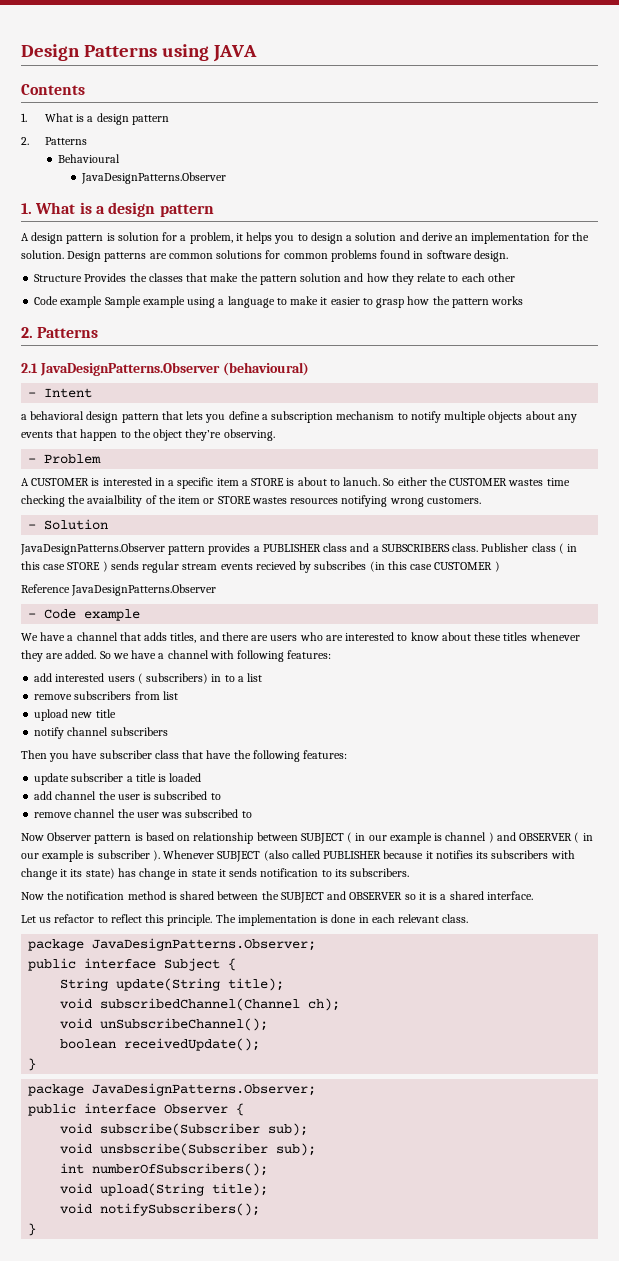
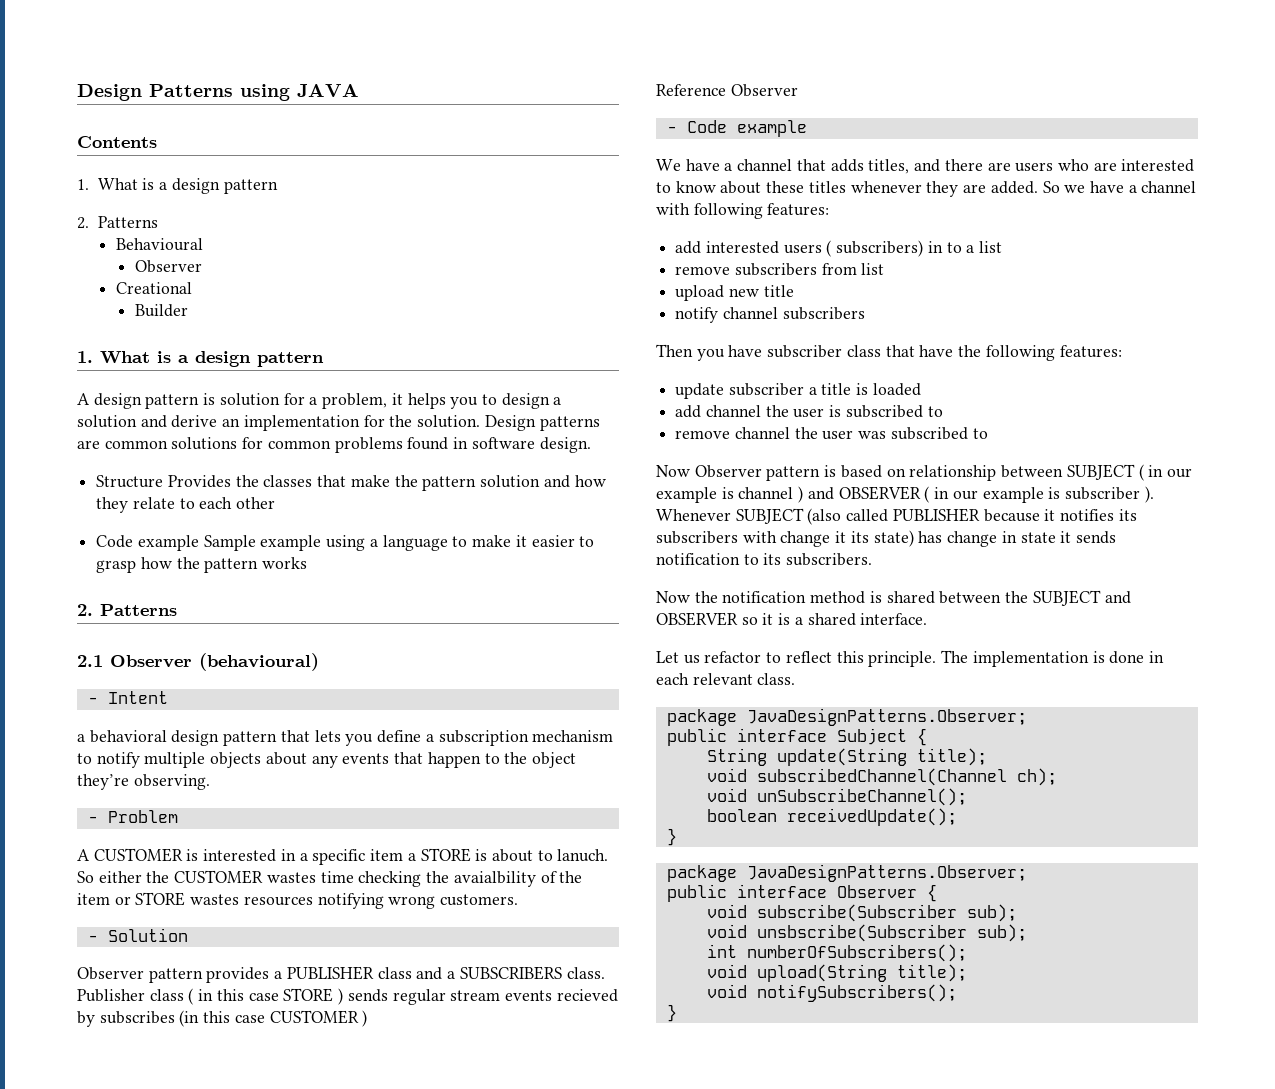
[80,172,226,184] JavaDesignPatterns.Observer -> [135,260,203,273] [115,282,192,294] [135,304,189,317] Observer // Creational // Builder
[39,362,220,376] JavaDesignPatterns.Observer -> [110,655,192,668] Observer
[20,543,165,555] JavaDesignPatterns.Observer -> [77,967,144,980] Observer
[71,584,217,596] JavaDesignPatterns.Observer -> [730,84,798,97] Observer

